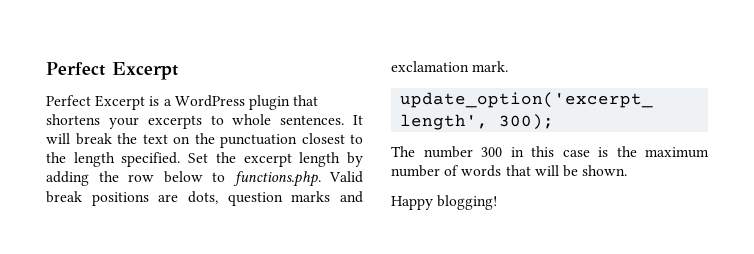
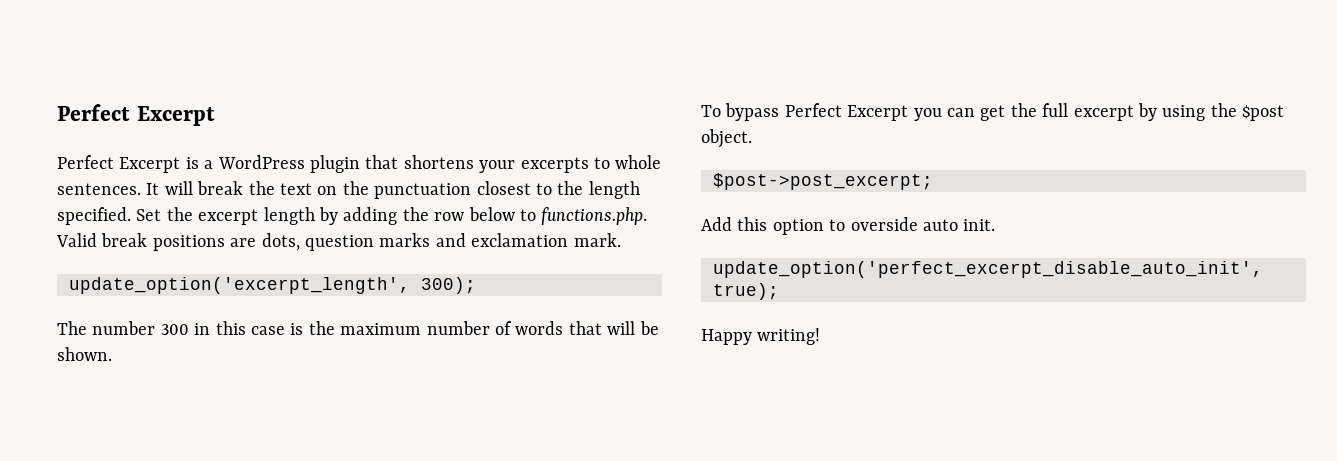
(628, 170) none -> [701,103,1285,121] [701,129,752,148] [713,173,933,190] [701,217,996,235] [713,261,1263,278] [713,283,779,300] // To bypass Perfect Excerpt you can get the full excerpt by using the $post object. // $post->post_excerpt; // Add this option to overside auto init. // update_option('perfect_excerpt_disable_auto_init', true);
[437,195,498,210] blogging! -> [757,328,821,345] writing!

